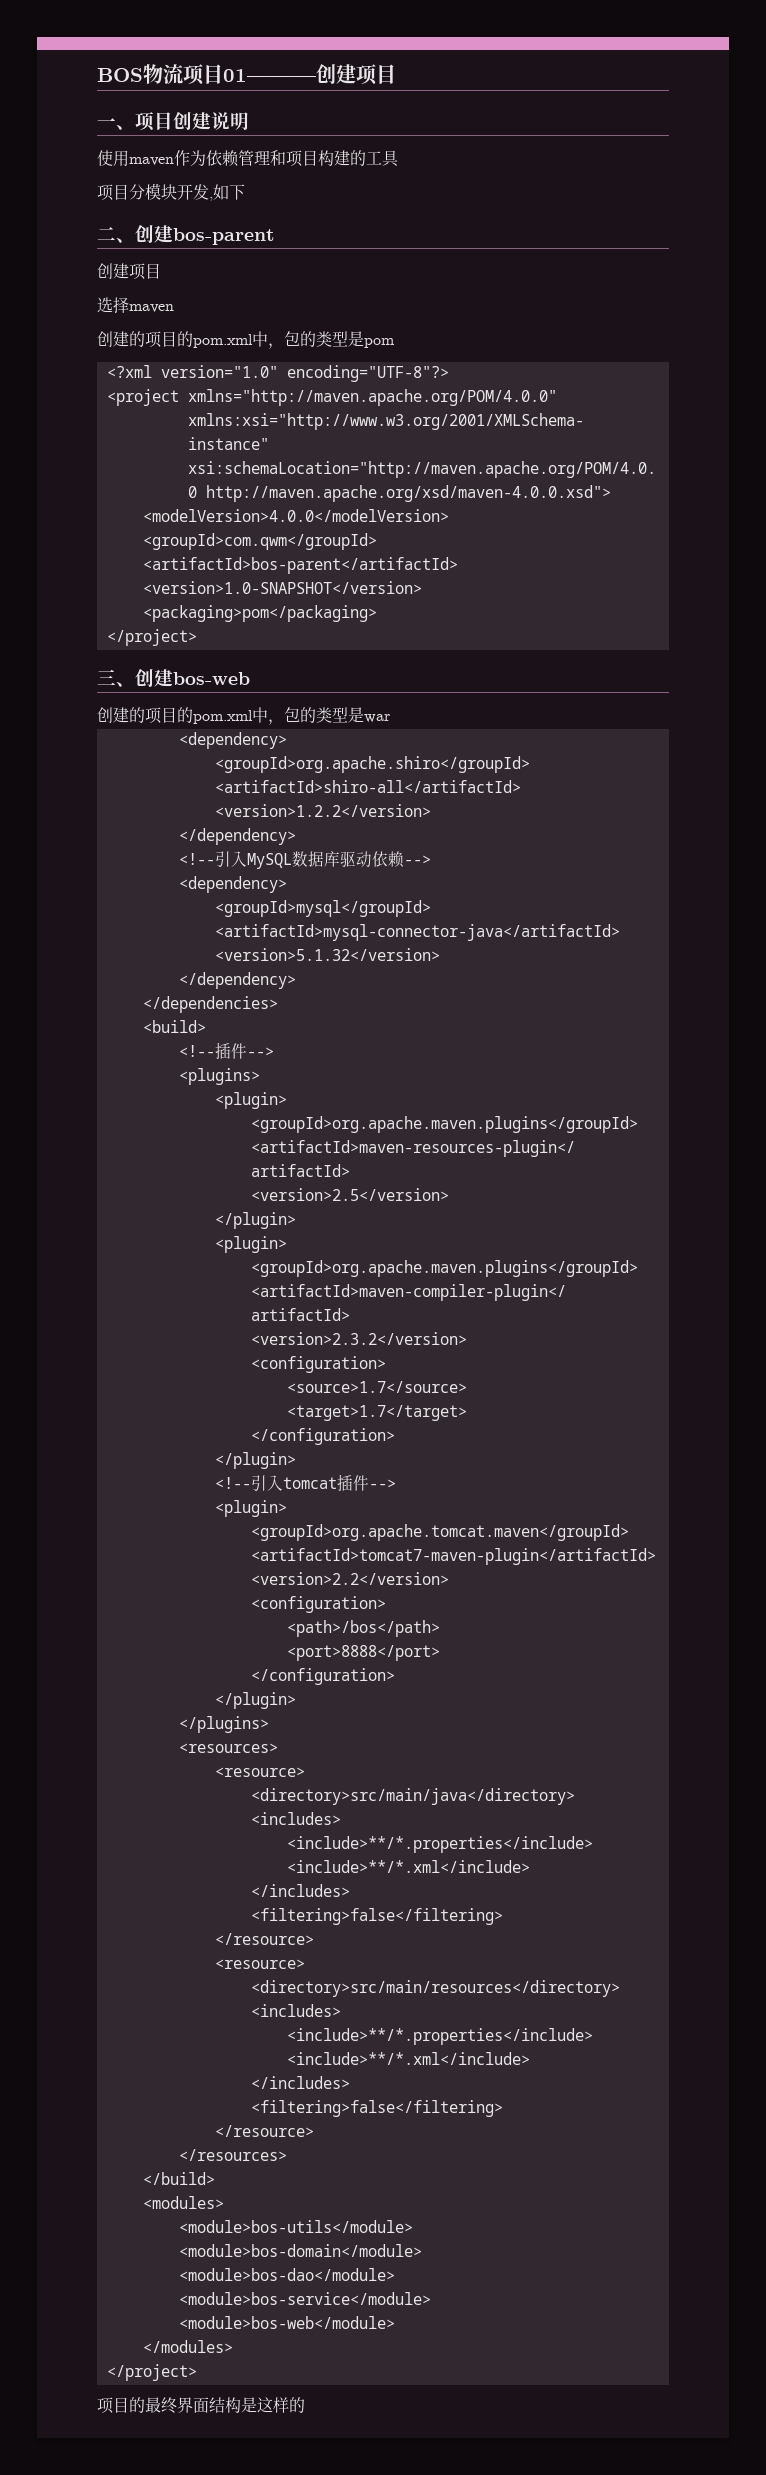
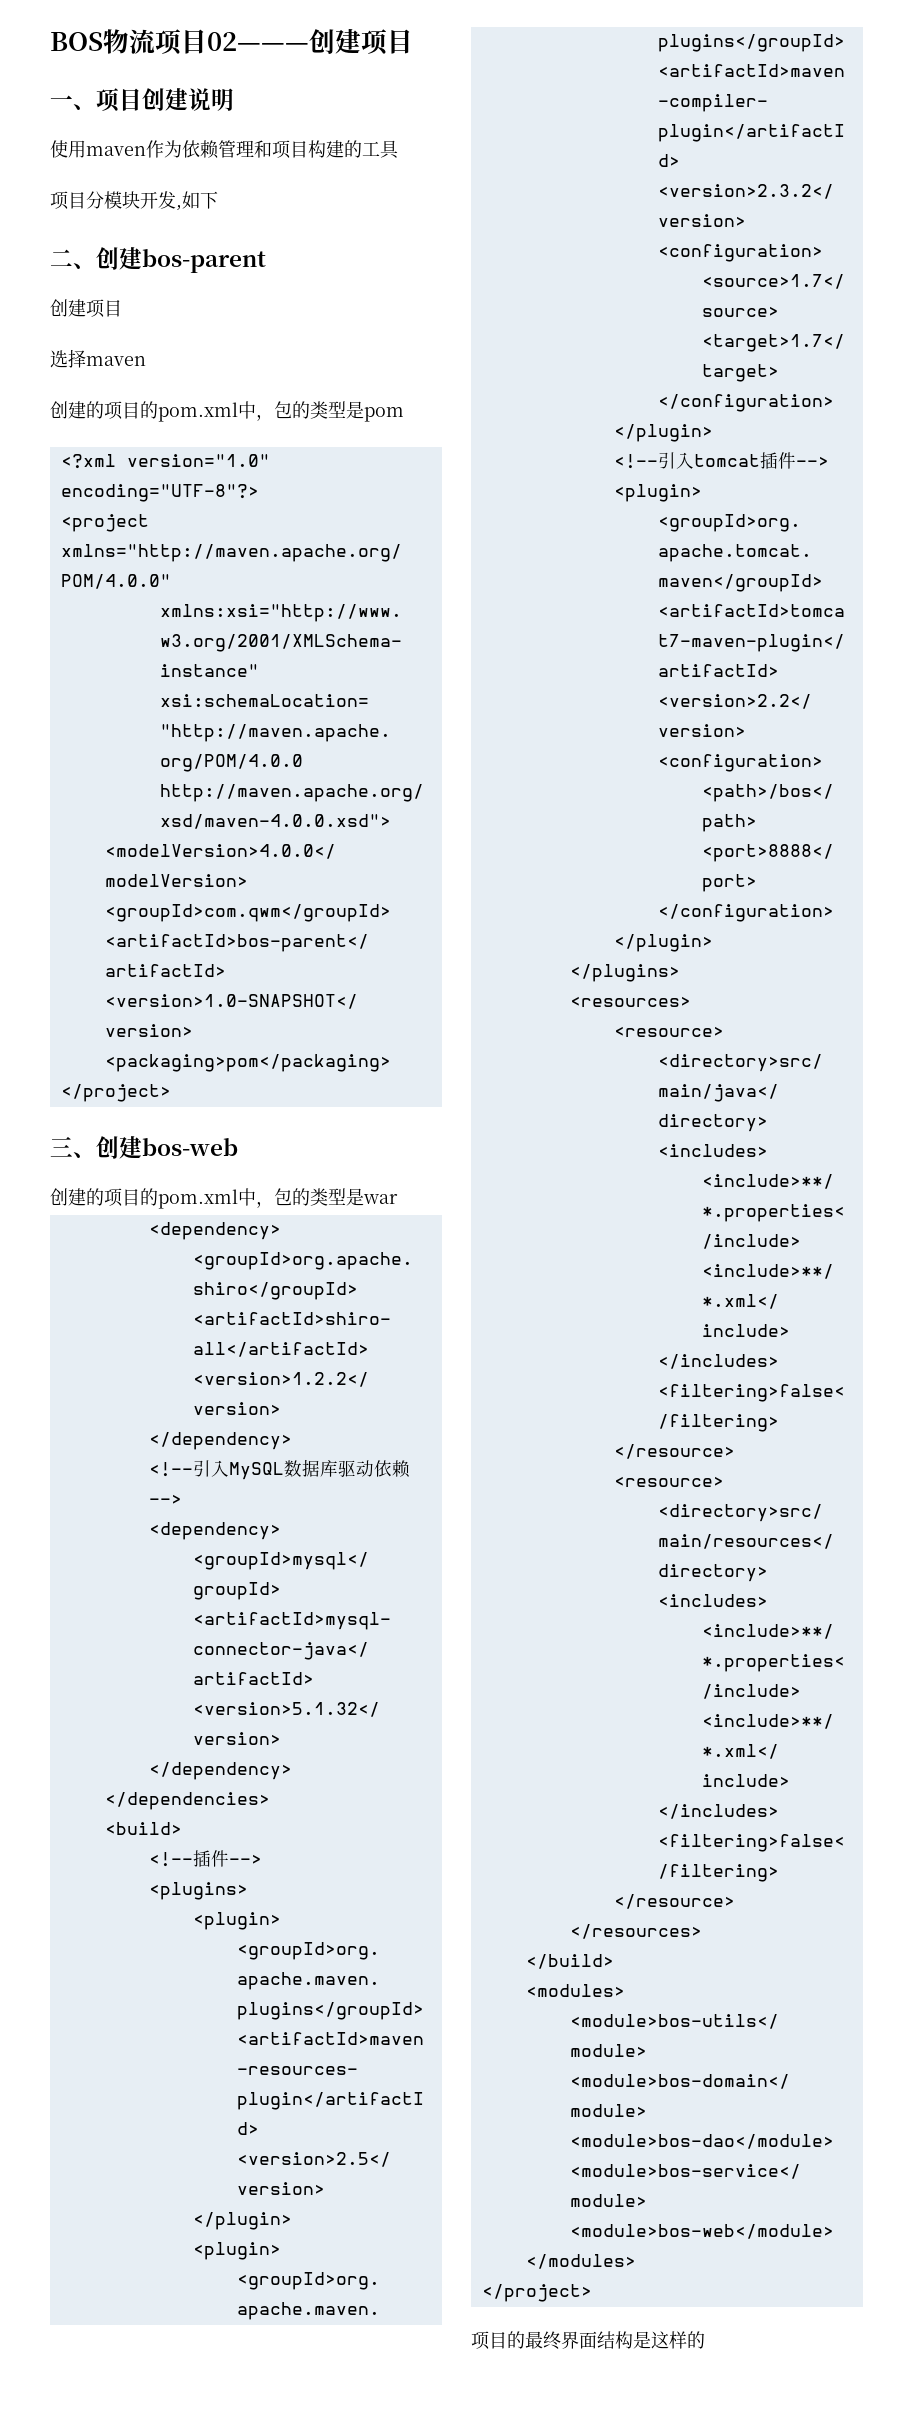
[223,69,316,82] 01——— -> [207,32,309,51] 02———

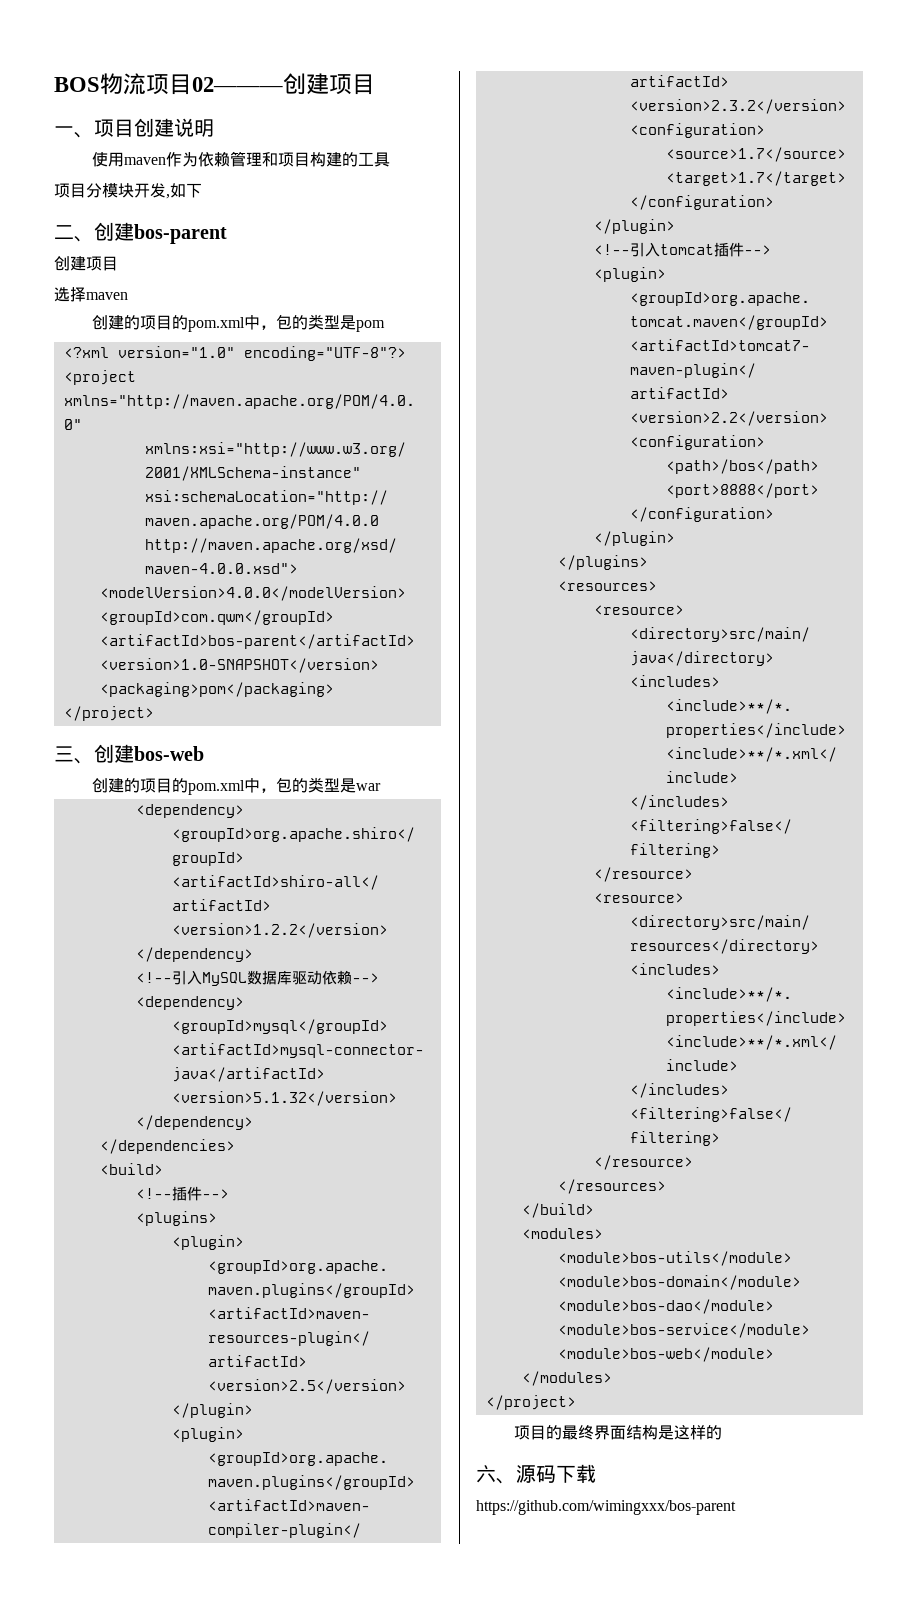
(705, 2340) none -> [476,1464,596,1484] [476,1500,736,1515] // 六、源码下载 // https://github.com/wimingxxx/bos-parent

